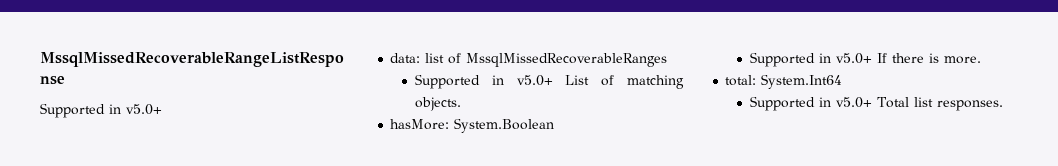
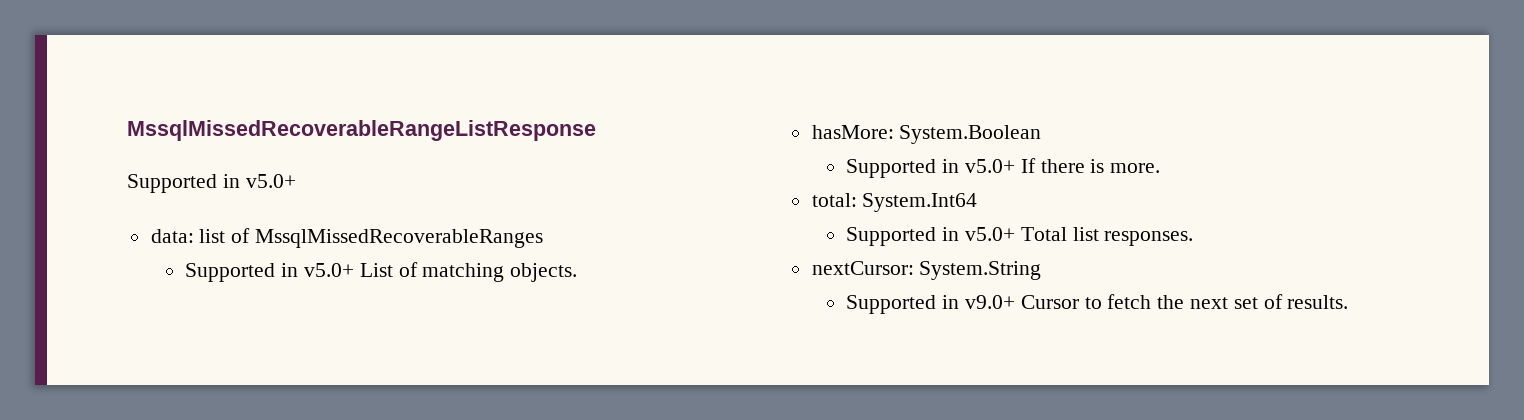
(1003, 105) none -> [811,261,1042,280] [846,294,1349,314] // nextCursor: System.String // Supported in v9.0+ Cursor to fetch the next set of results.

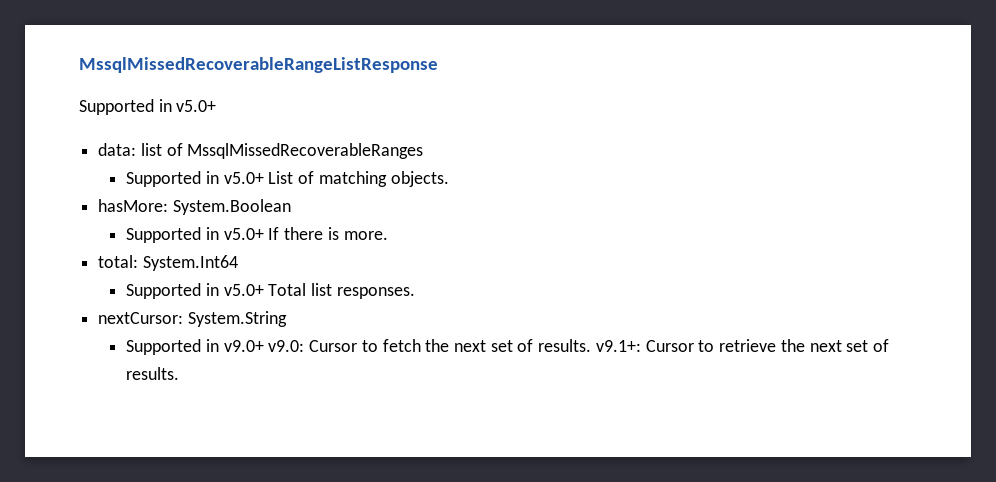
(1015, 302) none -> [268,340,305,352] v9.0:
(1349, 302) none -> [595,339,889,352] [126,367,180,380] v9.1+: Cursor to retrieve the next set of results.

